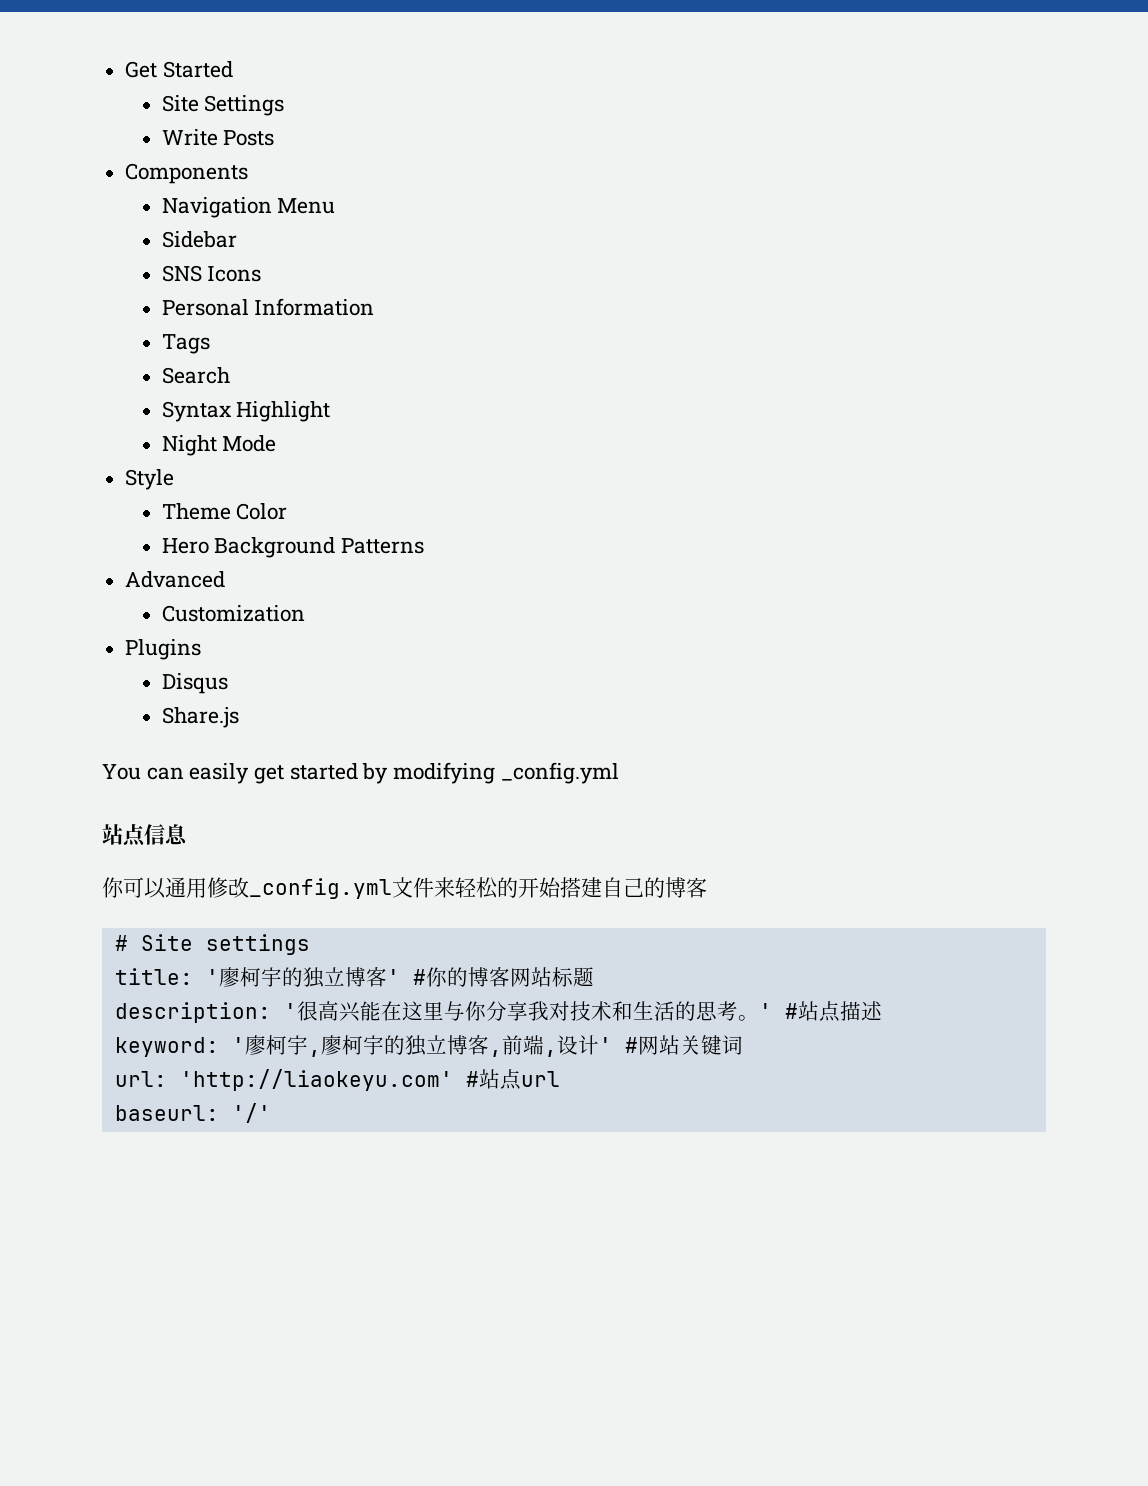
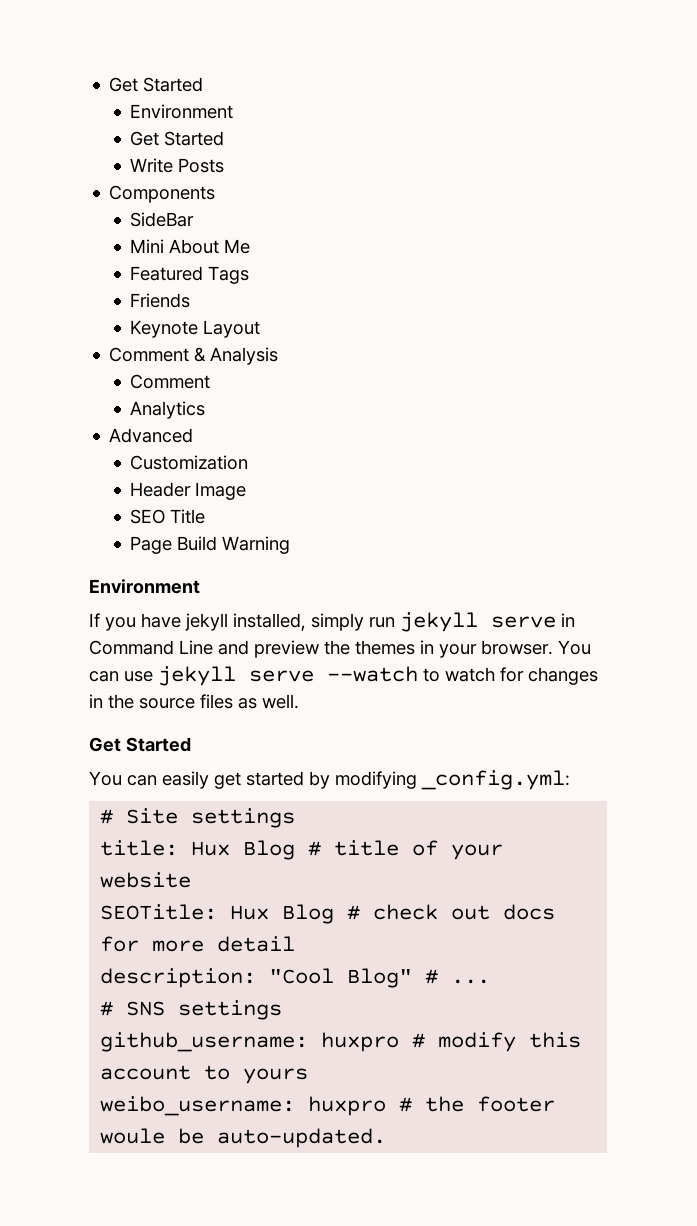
[125,61,233,78] [161,95,285,116] Get Started // Site Settings -> [109,77,204,92] [130,104,234,119] [130,131,225,146] Get Started // Environment // Get Started
[161,197,336,218] [161,231,237,248] [161,265,262,282] [161,298,375,316] [161,334,210,354] [161,367,230,384] [161,401,331,422] [161,435,277,456] [125,469,175,490] [161,503,288,520] [161,537,425,558] [125,571,226,588] [161,605,305,622] [125,639,202,660] [161,673,228,694] [161,707,239,728] Navigation Menu // Sidebar // SNS Icons // Personal Information // Tags // Search // Syntax Highlight // Night Mode // Style // Theme Color // Hero Background Patterns // Advanced // Customization // Plugins // Disqus // Share.js -> [130,212,195,227] [130,239,251,254] [130,266,250,284] [130,293,191,308] [130,320,261,338] [109,347,279,365] [130,374,211,389] [130,401,206,419] [109,428,194,443] [130,455,249,470] [130,482,247,500] [130,509,206,524] [130,536,291,554] [89,579,200,594] [89,612,575,632] [89,640,591,658] [89,666,598,686] [89,694,299,709] [89,737,191,752] SideBar // Mini About Me // Featured Tags // Friends // Keynote Layout // Comment & Analysis // Comment // Analytics // Advanced // Customization // Header Image // SEO Title // Page Build Warning // Environment // If you have jekyll installed, simply run jekyll serve in Command Line and preview the themes in your browser. You can use jekyll serve --watch to watch for changes in the source files as well. // Get Started
[500,762,619,784] [102,824,188,847] [102,877,707,899] [114,934,310,955] [114,967,594,988] [114,1001,882,1023] [114,1035,743,1057] [114,1069,560,1091] [114,1103,271,1123] _config.yml // 站点信息 // 你可以通用修改_config.yml文件来轻松的开始搭建自己的博客 // # Site settings // title: '廖柯宇的独立博客' #你的博客网站标题 // description: '很高兴能在这里与你分享我对技术和生活的思考。' #站点描述 // keyword: '廖柯宇,廖柯宇的独立博客,前端,设计' #网站关键词 // url: 'http://liaokeyu.com' #站点url // baseurl: '/' -> [421,770,570,790] [100,808,296,828] [100,840,504,860] [100,872,192,888] [100,904,556,924] [100,936,296,952] [100,968,491,988] [100,1000,283,1020] [100,1032,582,1052] [100,1065,309,1084] [100,1096,556,1116] [100,1128,387,1148] _config.yml: // # Site settings // title: Hux Blog # title of your website // SEOTitle: Hux Blog # check out docs for more detail // description: "Cool Blog" # ... // # SNS settings // github_username: huxpro # modify this account to yours // weibo_username: huxpro # the footer woule be auto-updated.

